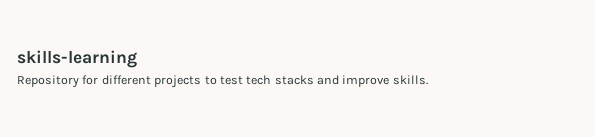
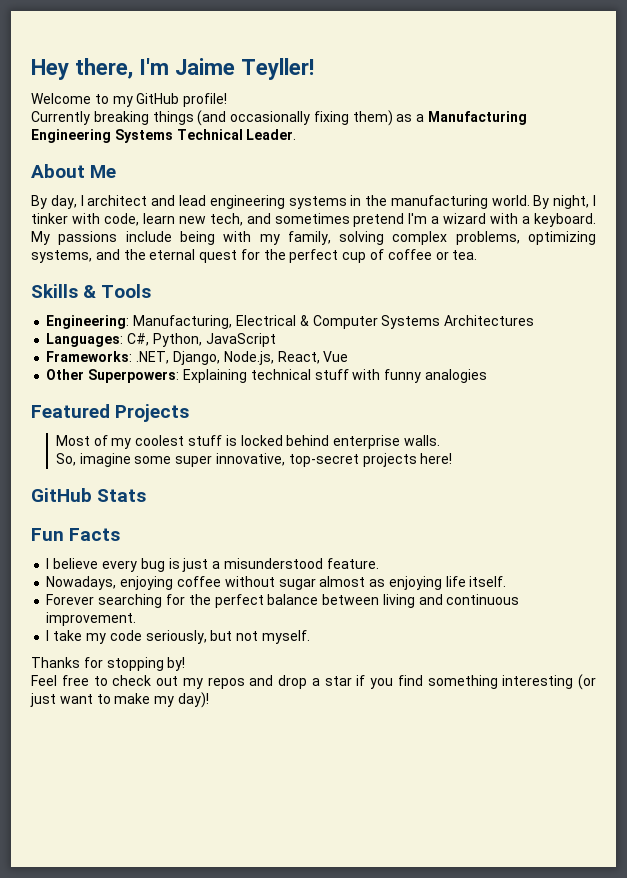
[17,50,137,68] [17,75,428,88] skills-learning // Repository for different projects to test tech stacks and improve skills. -> [31,58,314,80] [31,93,228,107] [31,110,528,126] [31,129,297,143] [31,164,117,178] [31,195,596,209] [31,213,596,227] [31,231,597,245] [31,249,478,263] [31,284,152,298] [46,315,535,329] [46,333,276,347] [46,351,349,365] [46,369,487,383] [31,404,190,422] [55,435,440,449] [55,453,453,467] [31,488,147,502] [31,528,121,541] [46,558,379,572] [46,576,507,590] [46,594,520,608] [46,612,137,626] [46,630,310,644] [31,657,186,671] [31,674,596,690] [30,692,209,708] Hey there, I'm Jaime Teyller! // Welcome to my GitHub profile! // Currently breaking things (and occasionally fixing them) as a Manufacturing Engineering Systems Technical Leader. // About Me // By day, I architect and lead engineering systems in the manufacturing world. By night, I tinker with code, learn new tech, and sometimes pretend I'm a wizard with a keyboard. My passions include being with my family, solving complex problems, optimizing systems, and the eternal quest for the perfect cup of coffee or tea. // Skills & Tools // Engineering: Manufacturing, Electrical & Computer Systems Architectures // Languages: C#, Python, JavaScript // Frameworks: .NET, Django, Node.js, React, Vue // Other Superpowers: Explaining technical stuff with funny analogies // Featured Projects // Most of my coolest stuff is locked behind enterprise walls. // So, imagine some super innovative, top-secret projects here! // GitHub Stats // Fun Facts // I believe every bug is just a misunderstood feature. // Nowadays, enjoying coffee without sugar almost as enjoying life itself. // Forever searching for the perfect balance between living and continuous improvement. // I take my code seriously, but not myself. // Thanks for stopping by! // Feel free to check out my repos and drop a star if you find something interesting (or just want to make my day)!

